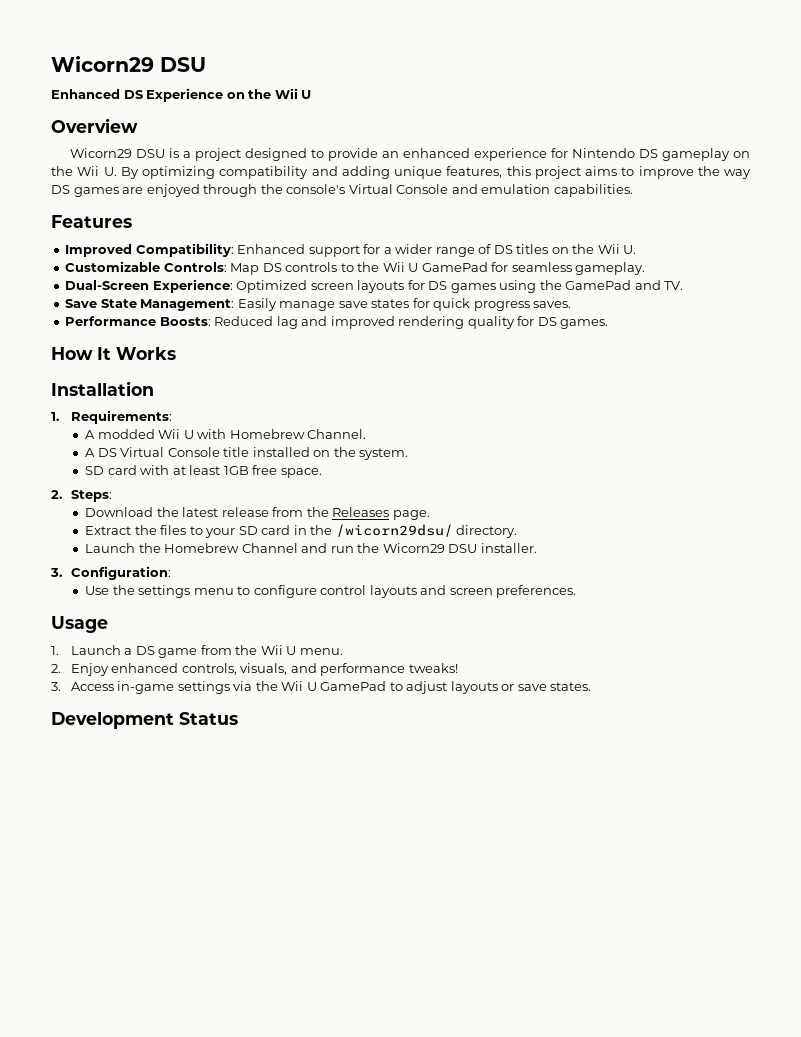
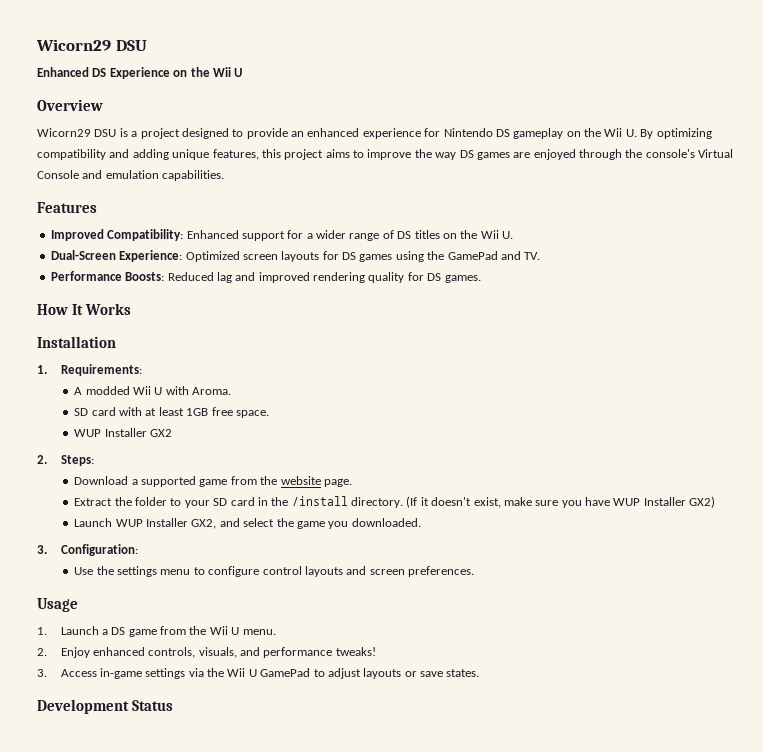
[65,261,646,275] // Customizable Controls: Map DS controls to the Wii U GamePad for seamless gameplay. -> (513, 235) none
[65,298,572,311] // Save State Management: Easily manage save states for quick progress saves. -> (541, 256) none
[229,429,367,439] [85,447,409,460] Homebrew Channel. // A DS Virtual Console title installed on the system. -> [192,387,232,395] Aroma.
(322, 473) none -> [74,428,173,437] // WUP Installer GX2
[156,507,390,517] the latest release from the Releases -> [131,476,321,487] a supported game from the website
[160,525,187,535] files -> [135,497,168,506] folder
[335,524,453,537] /wicorn29dsu/ -> [291,496,348,506] /install
[85,543,537,553] // Launch the Homebrew Channel and run the Wicorn29 DSU installer. -> [406,496,716,508] [74,518,421,529] (If it doesn't exist, make sure you have WUP Installer GX2) // Launch WUP Installer GX2, and select the game you downloaded.

